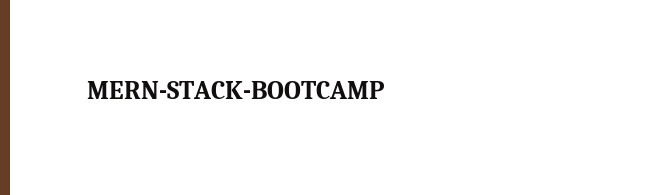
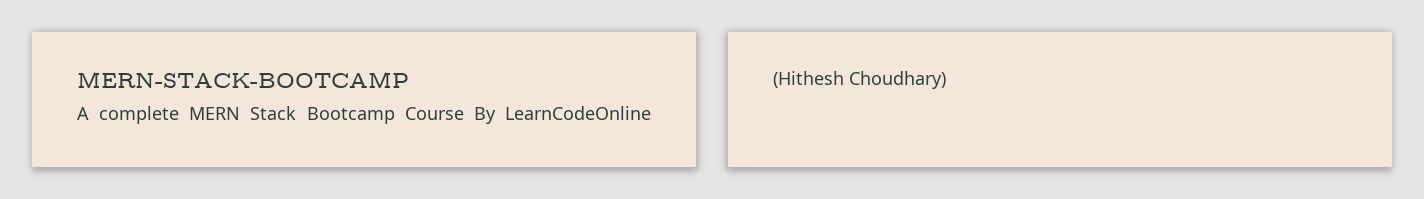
(384, 90) none -> [77,106,651,124] [773,71,946,89] // A complete MERN Stack Bootcamp Course By LearnCodeOnline (Hithesh Choudhary)

